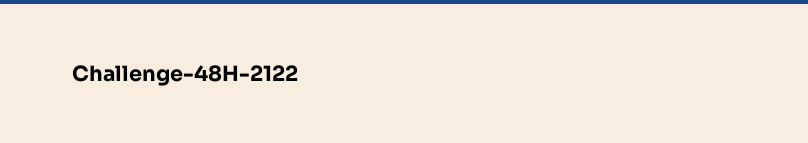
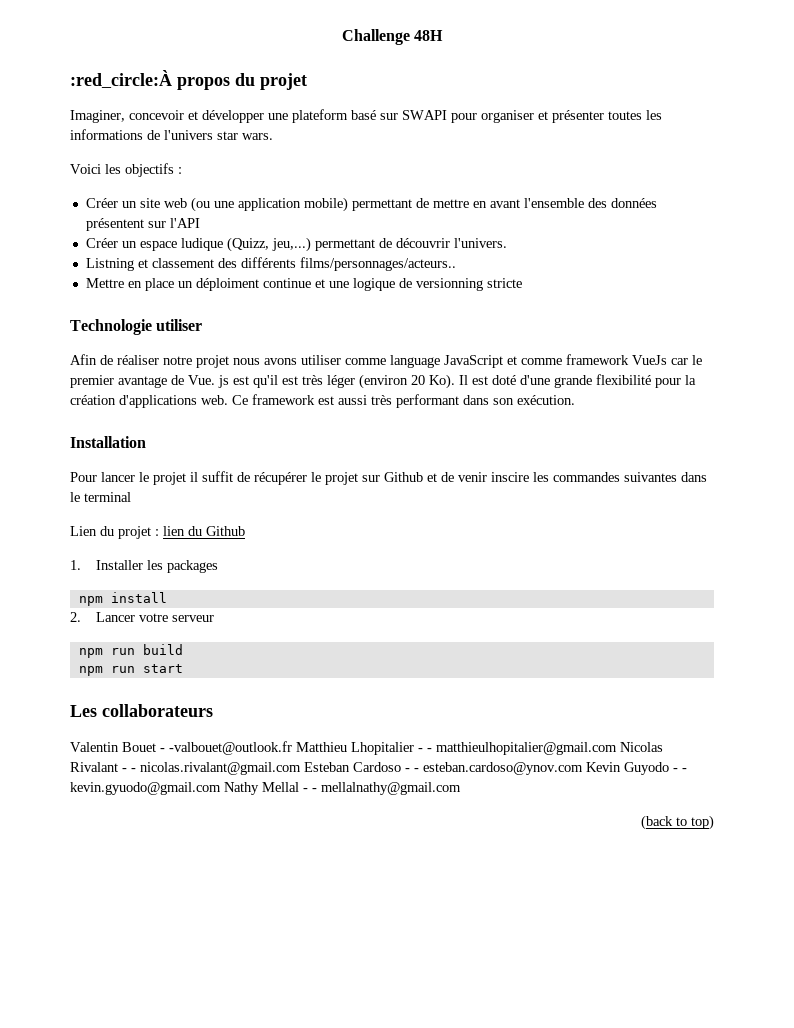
[72,65,298,86] Challenge-48H-2122 -> [341,29,444,45] [70,70,307,90] [70,109,662,123] [70,129,273,140] [70,163,182,177] [85,197,657,212] [85,218,200,231] [85,237,507,252] [85,257,456,271] [85,278,522,291] [70,319,203,335] [70,354,702,368] [70,374,696,389] [70,394,575,408] [70,436,146,448] [70,471,707,485] [70,492,131,502] [70,526,245,539] [70,560,218,573] [78,592,167,606] [70,612,214,622] [78,644,183,658] [78,664,183,676] [70,704,213,717] [70,741,663,755] [70,762,687,775] [70,782,461,795] [641,815,714,830] Challenge 48H // :red_circle:À propos du projet // Imaginer, concevoir et développer une plateform basé sur SWAPI pour organiser et présenter toutes les informations de l'univers star wars. // Voici les objectifs : // Créer un site web (ou une application mobile) permettant de mettre en avant l'ensemble des données présentent sur l'API // Créer un espace ludique (Quizz, jeu,...) permettant de découvrir l'univers. // Listning et classement des différents films/personnages/acteurs.. // Mettre en place un déploiment continue et une logique de versionning stricte // Technologie utiliser // Afin de réaliser notre projet nous avons utiliser comme language JavaScript et comme framework VueJs car le premier avantage de Vue. js est qu'il est très léger (environ 20 Ko). Il est doté d'une grande flexibilité pour la création d'applications web. Ce framework est aussi très performant dans son exécution. // Installation // Pour lancer le projet il suffit de récupérer le projet sur Github et de venir inscire les commandes suivantes dans le terminal // Lien du projet : lien du Github // 1. Installer les packages // npm install // 2. Lancer votre serveur // npm run build // npm run start // Les collaborateurs // Valentin Bouet - -valbouet@outlook.fr Matthieu Lhopitalier - - matthieulhopitalier@gmail.com Nicolas Rivalant - - nicolas.rivalant@gmail.com Esteban Cardoso - - esteban.cardoso@ynov.com Kevin Guyodo - - kevin.gyuodo@gmail.com Nathy Mellal - - mellalnathy@gmail.com // (back to top)

